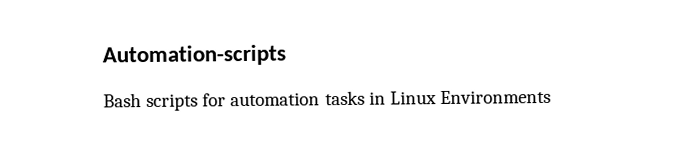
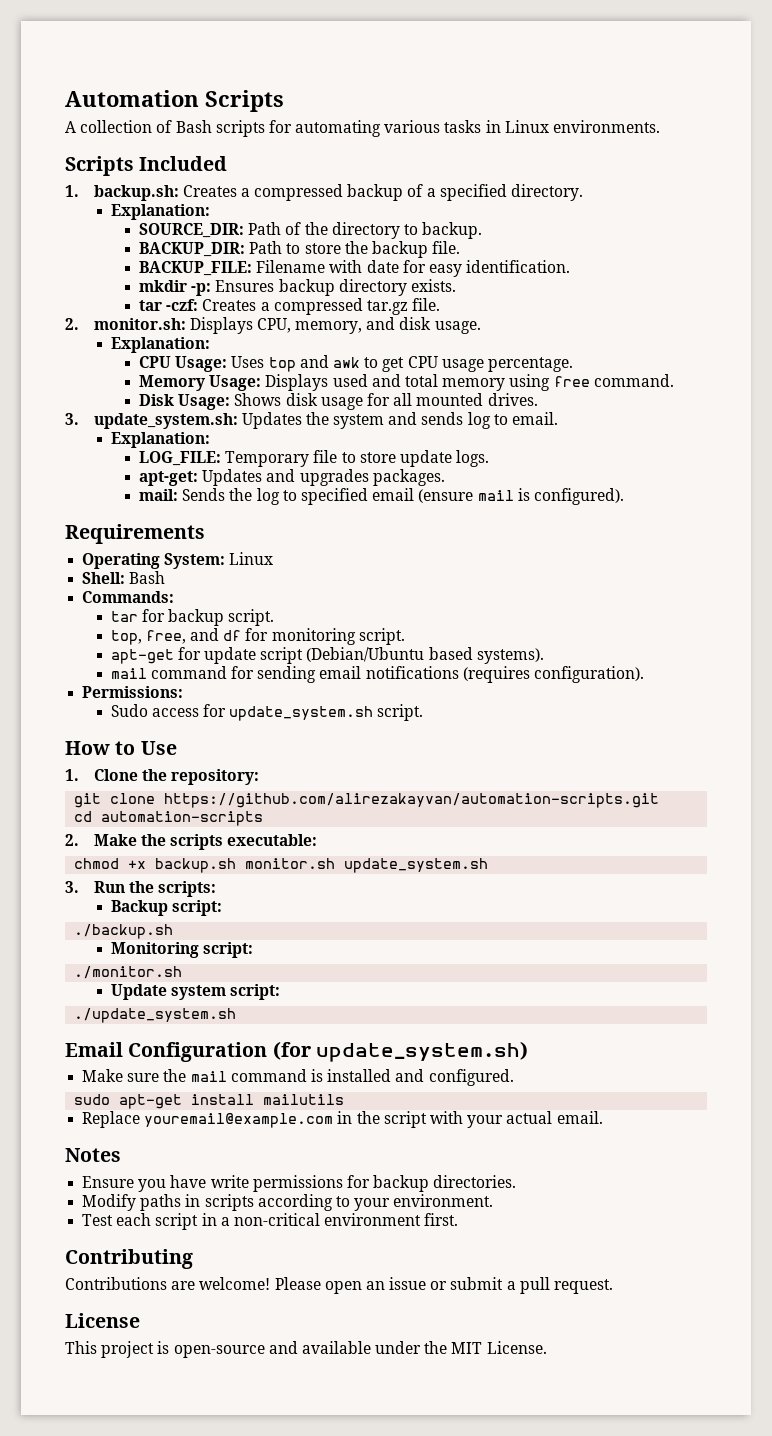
[102,44,286,67] Automation-scripts // -> [65,90,284,112] [65,120,173,133] Automation Scripts // A collection of
[230,92,321,107] automation -> [295,120,441,137] automating various
[439,89,551,105] Environments -> [553,120,661,133] [65,156,228,176] [65,184,583,201] [110,204,210,220] [139,222,483,239] [139,241,461,258] [139,260,571,277] [139,279,457,296] [139,298,441,315] [65,317,481,334] [110,337,210,353] [139,355,573,372] [139,374,674,391] [139,393,538,410] [65,412,558,429] [110,432,210,448] [139,450,490,467] [139,469,445,486] [139,488,624,505] [65,524,205,544] [82,552,274,569] [82,571,166,584] [82,591,175,603] [110,609,275,626] [110,628,405,645] [110,647,544,664] [110,666,644,683] [82,686,184,698] [110,704,424,721] [65,741,177,755] [65,769,259,785] [74,793,660,808] [74,811,264,826] [65,834,318,850] [74,858,489,873] [65,881,216,897] [110,900,222,916] [74,924,174,939] [110,942,253,958] [74,966,183,979] [110,984,280,1000] [74,1008,237,1023] [65,1041,528,1062] [82,1069,514,1086] [74,1094,345,1109] [82,1111,603,1128] [65,1148,121,1162] [82,1175,517,1192] [82,1194,494,1211] [82,1213,459,1230] [65,1249,193,1269] [65,1277,614,1294] [65,1313,140,1328] [65,1341,547,1358] environments. // Scripts Included // 1. backup.sh: Creates a compressed backup of a specified directory. // Explanation: // SOURCE_DIR: Path of the directory to backup. // BACKUP_DIR: Path to store the backup file. // BACKUP_FILE: Filename with date for easy identification. // mkdir -p: Ensures backup directory exists. // tar -czf: Creates a compressed tar.gz file. // 2. monitor.sh: Displays CPU, memory, and disk usage. // Explanation: // CPU Usage: Uses top and awk to get CPU usage percentage. // Memory Usage: Displays used and total memory using free command. // Disk Usage: Shows disk usage for all mounted drives. // 3. update_system.sh: Updates the system and sends log to email. // Explanation: // LOG_FILE: Temporary file to store update logs. // apt-get: Updates and upgrades packages. // mail: Sends the log to specified email (ensure mail is configured). // Requirements // Operating System: Linux // Shell: Bash // Commands: // tar for backup script. // top, free, and df for monitoring script. // apt-get for update script (Debian/Ubuntu based systems). // mail command for sending email notifications (requires configuration). // Permissions: // Sudo access for update_system.sh script. // How to Use // 1. Clone the repository: // git clone https://github.com/alirezakayvan/automation-scripts.git // cd automation-scripts // 2. Make the scripts executable: // chmod +x backup.sh monitor.sh update_system.sh // 3. Run the scripts: // Backup script: // ./backup.sh // Monitoring script: // ./monitor.sh // Update system script: // ./update_system.sh // Email Configuration (for update_system.sh) // Make sure the mail command is installed and configured. // sudo apt-get install mailutils // Replace youremail@example.com in the script with your actual email. // Notes // Ensure you have write permissions for backup directories. // Modify paths in scripts according to your environment. // Test each script in a non-critical environment first. // Contributing // Contributions are welcome! Please open an issue or submit a pull request. // License // This project is open-source and available under the MIT License.

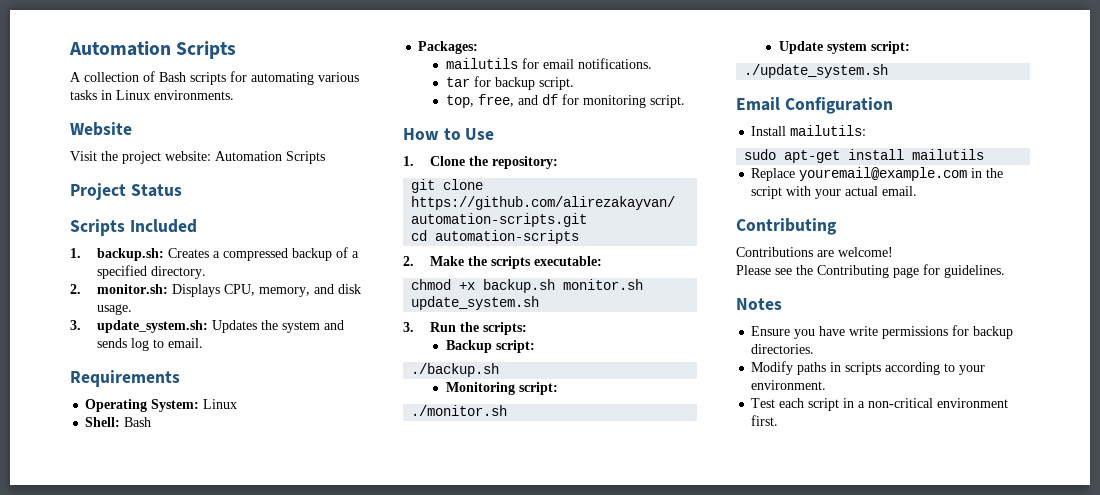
(661, 126) none -> [70,122,132,136] [70,151,325,164] [70,183,182,200] // Website // Visit the project website: Automation Scripts // Project Status
[110,204,210,220] [139,222,483,239] [139,241,461,258] [139,260,571,277] [139,279,457,296] [139,298,441,315] // Explanation: // SOURCE_DIR: Path of the directory to backup. // BACKUP_DIR: Path to store the backup file. // BACKUP_FILE: Filename with date for easy identification. // mkdir -p: Ensures backup directory exists. // tar -czf: Creates a compressed tar.gz file. -> (207, 272) none
[110,337,210,353] [139,355,573,372] [139,374,674,391] [139,393,538,410] // Explanation: // CPU Usage: Uses top and awk to get CPU usage percentage. // Memory Usage: Displays used and total memory using free command. // Disk Usage: Shows disk usage for all mounted drives. -> (133, 309) none
[110,432,210,448] [139,450,490,467] [139,469,445,486] [139,488,624,505] // Explanation: // LOG_FILE: Temporary file to store update logs. // apt-get: Updates and upgrades packages. // mail: Sends the log to specified email (ensure mail is configured). -> (204, 343) none
[82,591,175,603] Commands: -> [418,41,479,54] [445,58,652,69] Packages: // mailutils for email notifications.
[110,647,544,664] [110,666,644,683] [82,686,184,698] [110,704,424,721] // apt-get for update script (Debian/Ubuntu based systems). // mail command for sending email notifications (requires configuration). // Permissions: // Sudo access for update_system.sh script. -> (685, 101) none
[272,1041,528,1062] [82,1069,514,1086] (for update_system.sh) // Make sure the mail command is installed and configured. -> [751,125,867,136] // Install mailutils:
(603, 1117) none -> [736,218,837,235] [736,247,893,257] [736,264,1005,278] // Contributing // Contributions are welcome! // Please see the Contributing page for guidelines.
[65,1249,193,1269] [65,1277,614,1294] [65,1313,140,1328] [65,1341,547,1358] // Contributing // Contributions are welcome! Please open an issue or submit a pull request. // License // This project is open-source and available under the MIT License. -> (779, 420) none

